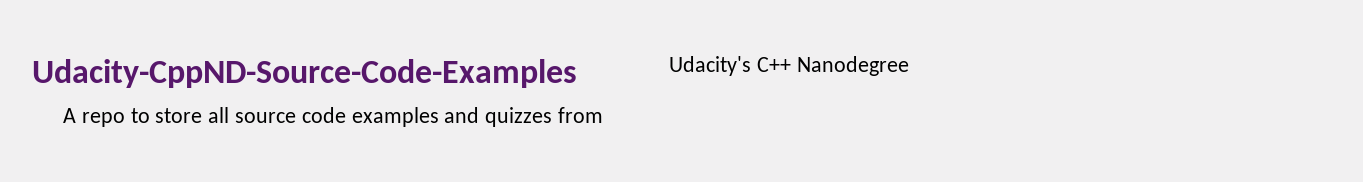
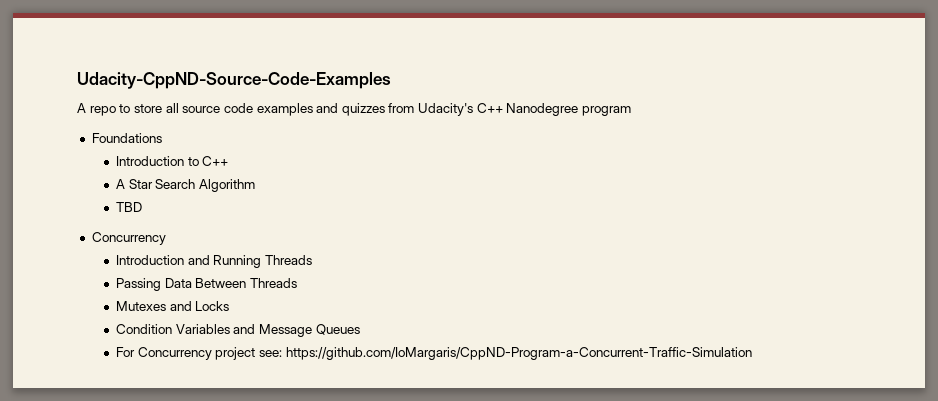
(909, 66) none -> [582,106,632,116] [91,133,162,143] [116,156,229,166] [116,179,255,192] [116,202,143,212] [91,232,166,245] [116,255,312,268] [116,278,297,291] [116,301,230,311] [116,324,360,337] [116,347,752,360] program // Foundations // Introduction to C++ // A Star Search Algorithm // TBD // Concurrency // Introduction and Running Threads // Passing Data Between Threads // Mutexes and Locks // Condition Variables and Message Queues // For Concurrency project see: https://github.com/IoMargaris/CppND-Program-a-Concurrent-Traffic-Simulation

